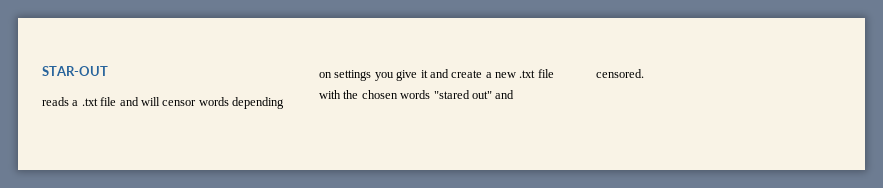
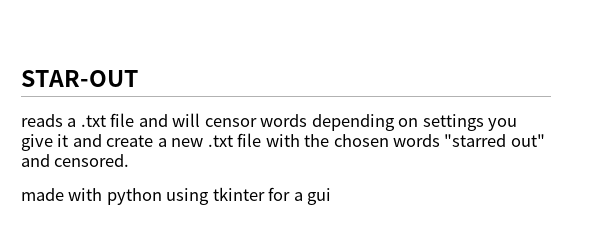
[433,90,470,99] "stared -> [444,134,507,147] "starred
(644, 73) none -> [21,187,332,205] // made with python using tkinter for a gui

